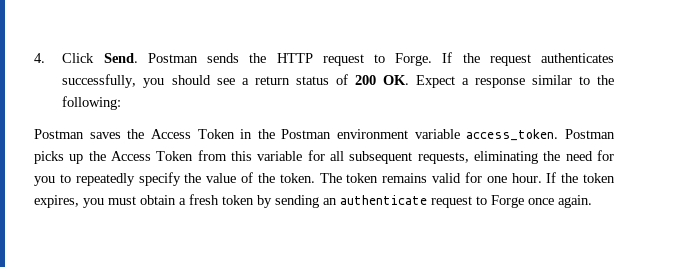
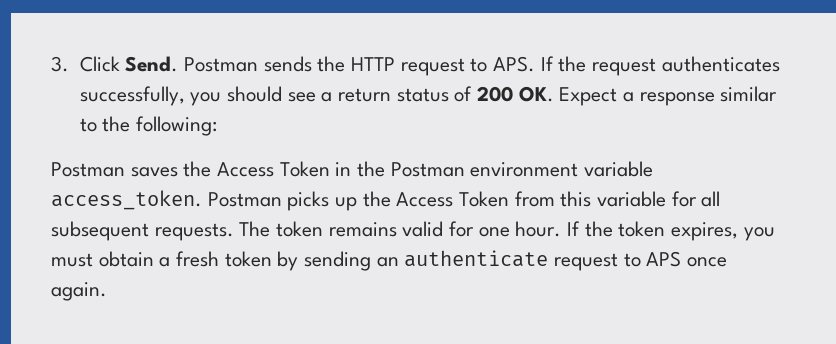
[34,53,45,63] 4. -> [51,56,69,72] 3.
[395,53,433,66] Forge. -> [492,56,535,72] APS.
[417,150,614,164] [34,172,315,186] requests, eliminating the need for you to repeatedly specify the value of the token. -> [154,223,234,241] requests.
[491,195,524,208] Forge -> [646,251,682,267] APS

